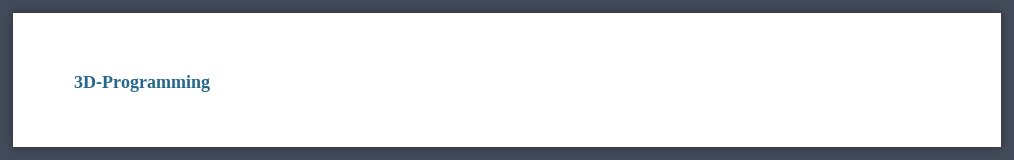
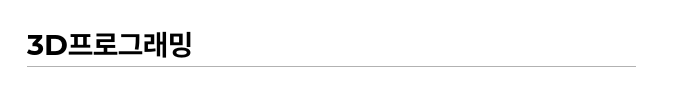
[74,75,210,92] 3D-Programming -> [26,31,193,58] 3D프로그래밍

